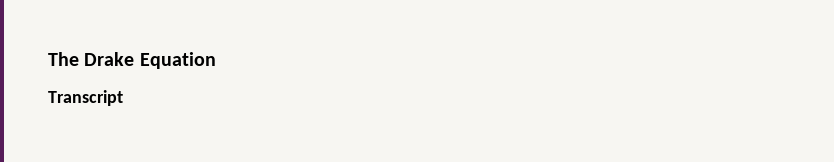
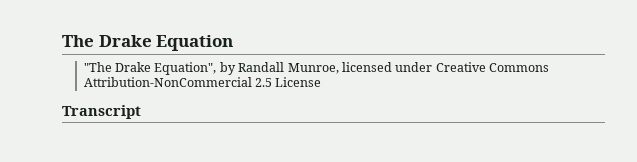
(216, 60) none -> [83,62,550,75] [83,77,322,87] // "The Drake Equation", by Randall Munroe, licensed under Creative Commons Attribution-NonCommercial 2.5 License

